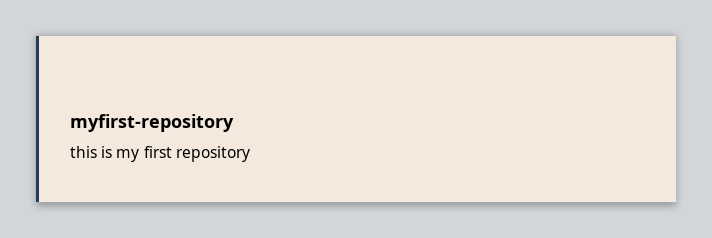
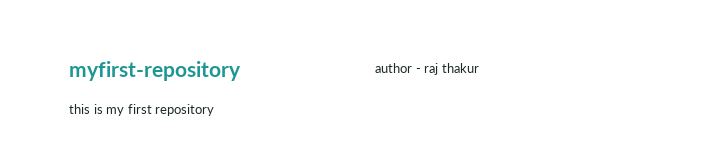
(250, 154) none -> [375,63,479,75] // author - raj thakur

